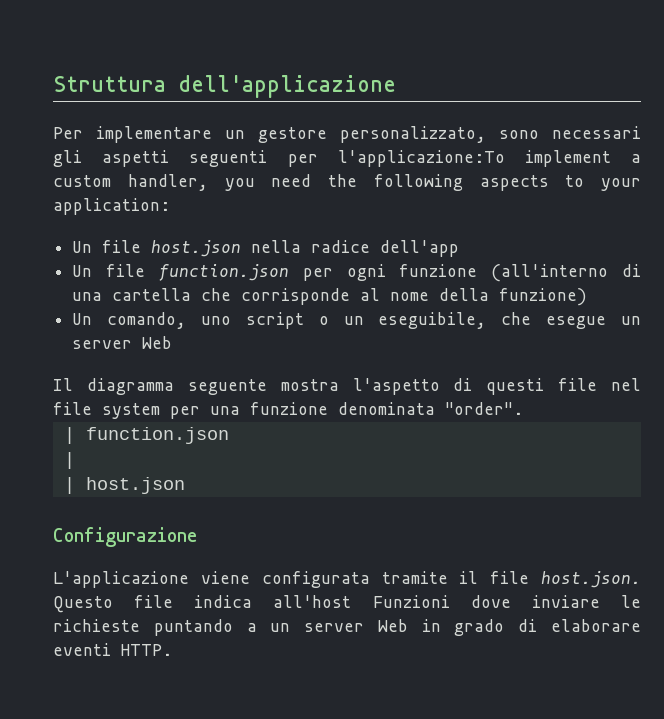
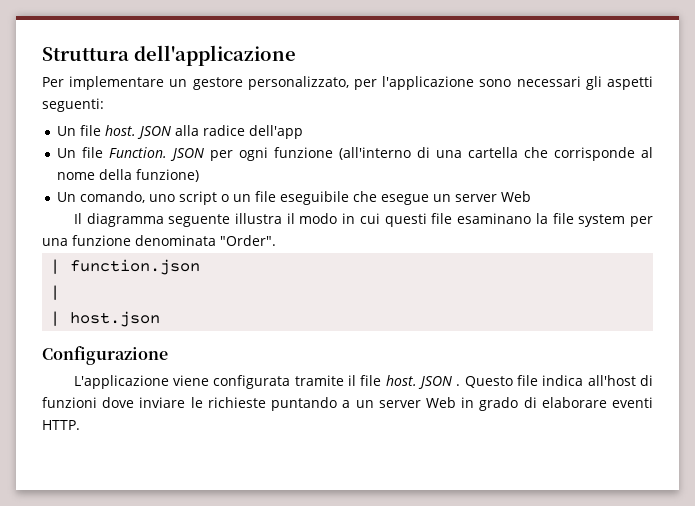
(486, 134) none -> [353,76,475,90] per l'applicazione
[189,150,641,167] [53,174,641,191] [53,198,170,215] [72,240,302,257] seguenti per l'applicazione:To implement a custom handler, you need the following aspects to your application: // Un file host.json nella -> [42,98,104,112] [57,125,200,139] seguenti: // Un file host. JSON alla
[158,264,289,281] function.json -> [109,147,205,161] Function. JSON
[378,312,487,329] eseguibile, -> [255,191,350,205] file eseguibile
[280,378,641,395] mostra l'aspetto di questi file nel -> [235,213,548,227] illustra il modo in cui questi file esaminano la
[445,402,523,415] "order". -> [220,235,276,246] "Order".
[541,571,641,588] host.json. -> [385,375,461,389] host. JSON .
[372,595,450,608] Funzioni -> [640,375,653,386] [42,397,97,408] di funzioni

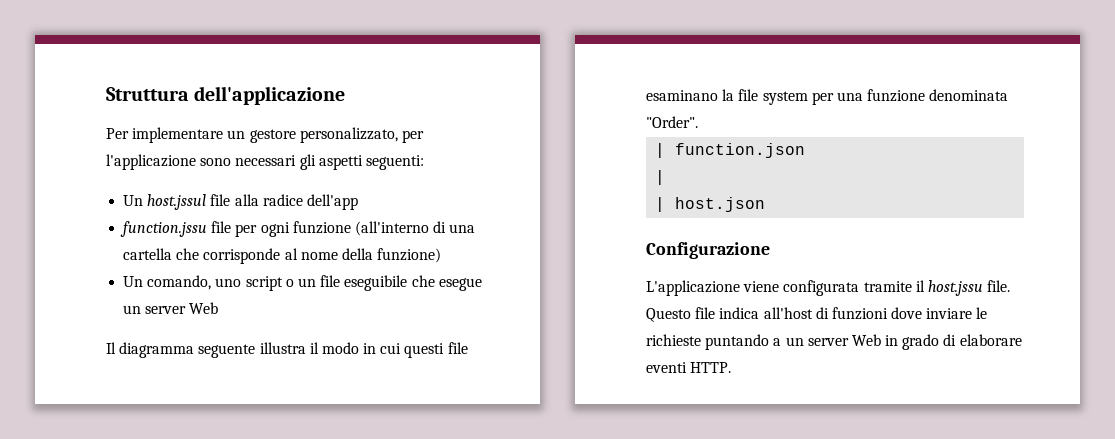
[80,125,172,139] file host. JSON -> [147,194,231,210] host.jssul file
[57,147,205,161] Un file Function. JSON -> [120,221,232,237] function.jssu file
[360,375,461,389] file host. JSON . -> [927,280,1011,296] host.jssu file.

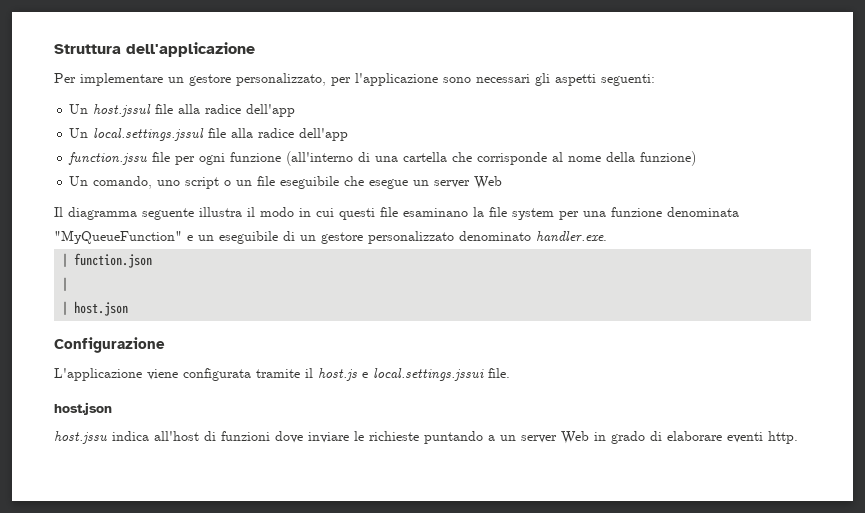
(358, 202) none -> [69,128,349,141] // Un local.settings.jssul file alla radice dell'app
[646,116,698,128] "Order". -> [54,230,607,244] "MyQueueFunction" e un eseguibile di un gestore personalizzato denominato handler.exe.
[927,280,1011,296] [646,307,716,322] host.jssu file. Questo file -> [318,368,510,381] [54,402,112,415] [54,431,107,444] host.js e local.settings.jssui file. // host.json // host.jssu
[690,362,732,373] HTTP. -> [768,431,798,444] http.

